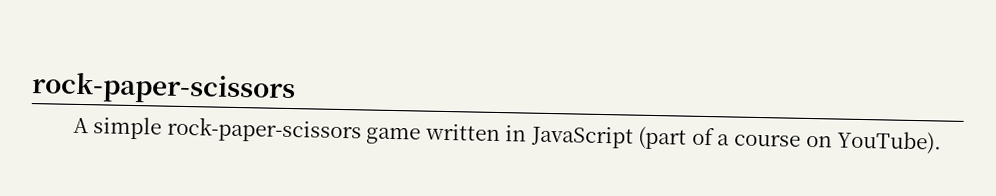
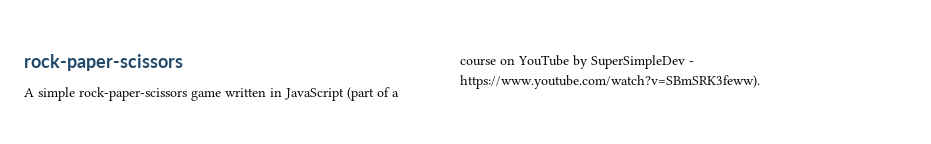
[837,130,943,155] YouTube). -> [518,55,694,69] [460,75,760,89] YouTube by SuperSimpleDev - https://www.youtube.com/watch?v=SBmSRK3feww).

